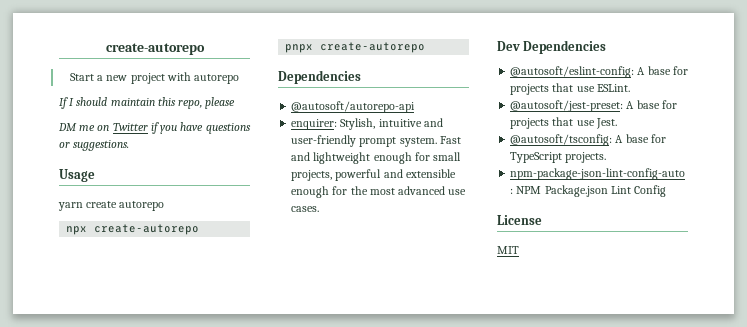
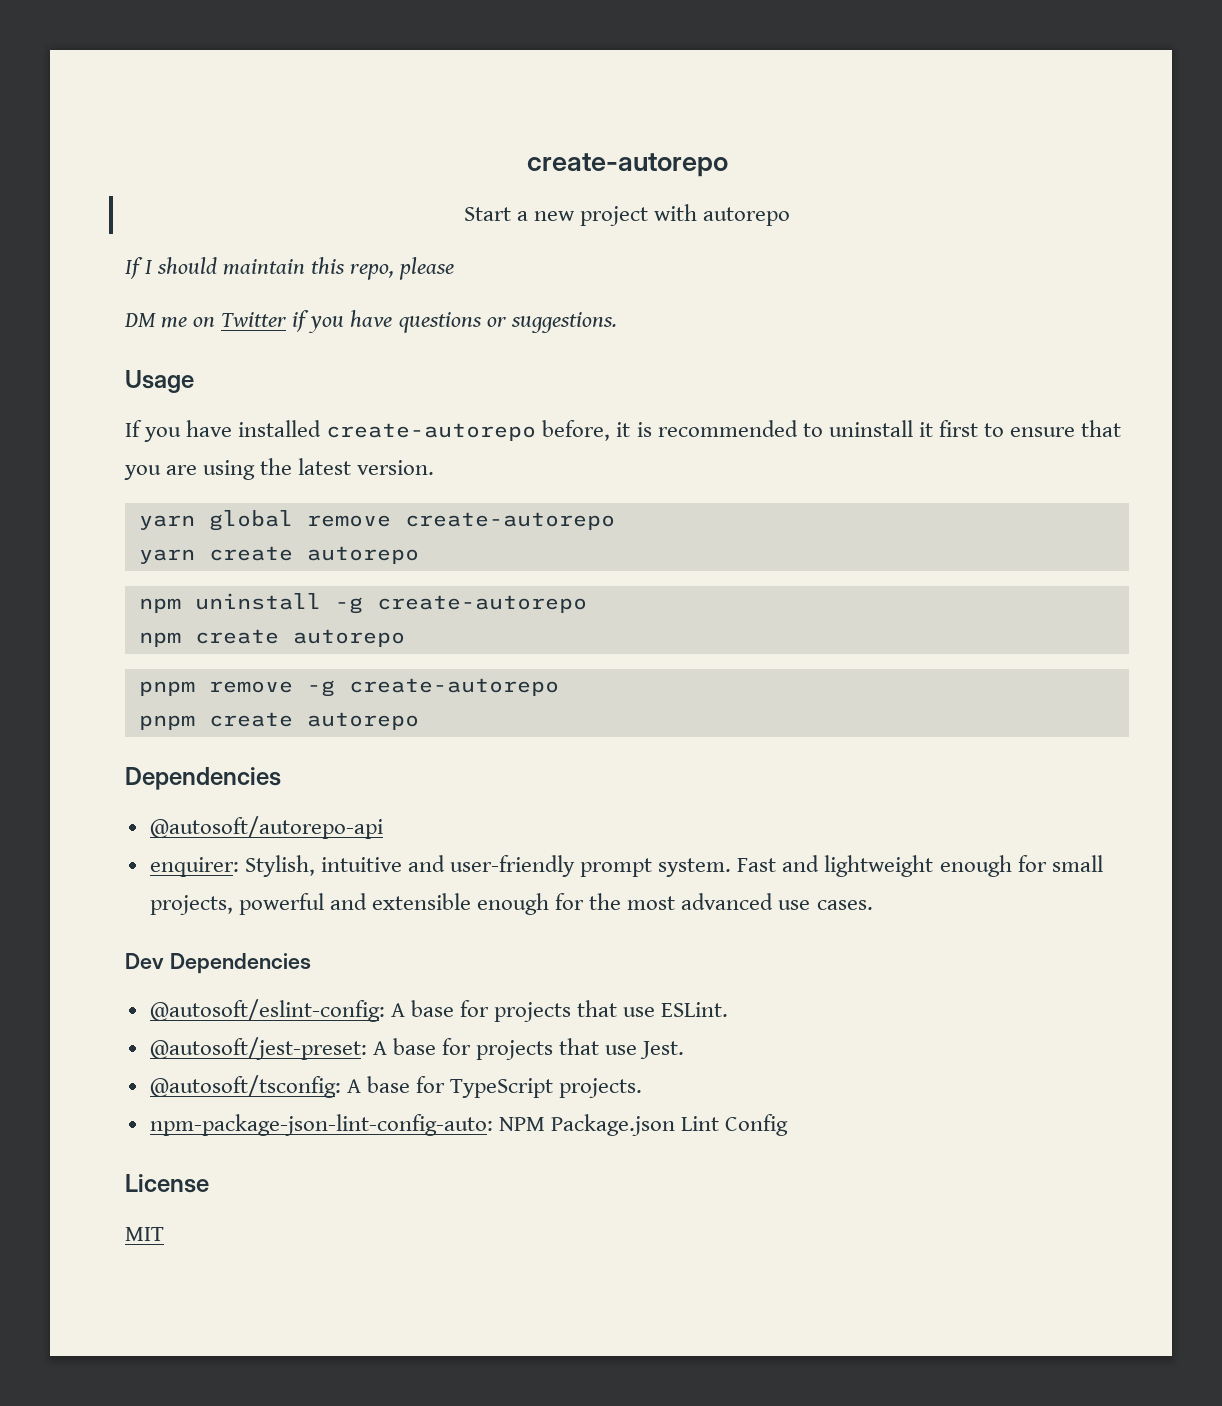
[58,201,165,211] [66,224,200,235] [285,42,426,53] yarn create autorepo // npx create-autorepo // pnpx create-autorepo -> [125,420,1122,442] [124,458,435,480] [138,510,615,531] [138,546,419,564] [138,593,587,614] [138,629,405,647] [138,678,559,697] [138,712,419,730] If you have installed create-autorepo before, it is recommended to uninstall it first to ensure that you are using the latest version. // yarn global remove create-autorepo // yarn create autorepo // npm uninstall -g create-autorepo // npm create autorepo // pnpm remove -g create-autorepo // pnpm create autorepo

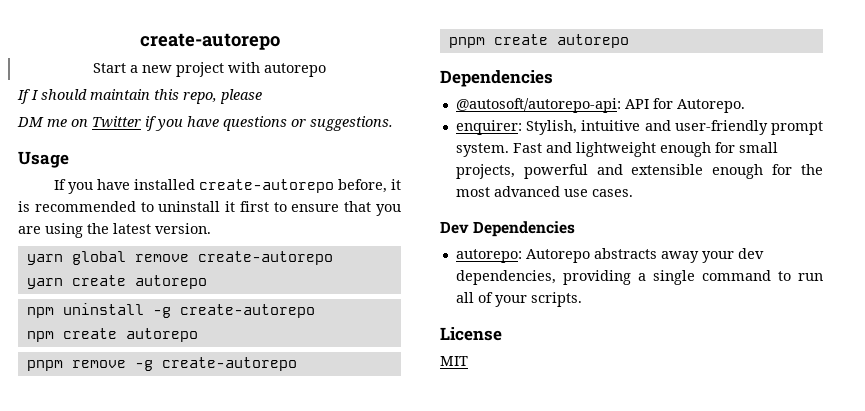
[149,816,383,839] @autosoft/autorepo-api -> [455,98,745,113] @autosoft/autorepo-api: API for Autorepo.
[149,999,729,1022] [149,1037,685,1060] [149,1075,643,1098] [149,1114,789,1136] @autosoft/eslint-config: A base for projects that use ESLint. // @autosoft/jest-preset: A base for projects that use Jest. // @autosoft/tsconfig: A base for TypeScript projects. // npm-package-json-lint-config-auto: NPM Package.json Lint Config -> [455,248,764,263] [455,270,823,285] [455,292,582,307] autorepo: Autorepo abstracts away your dev dependencies, providing a single command to run all of your scripts.

